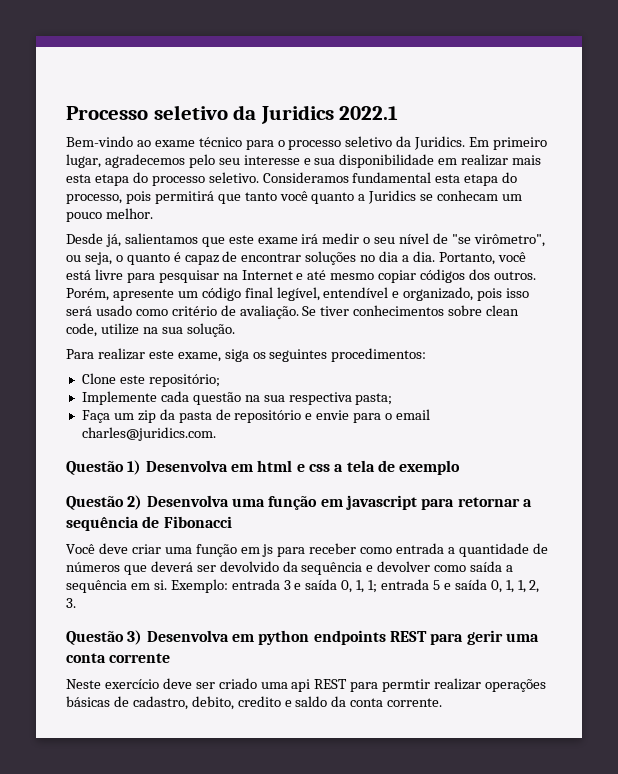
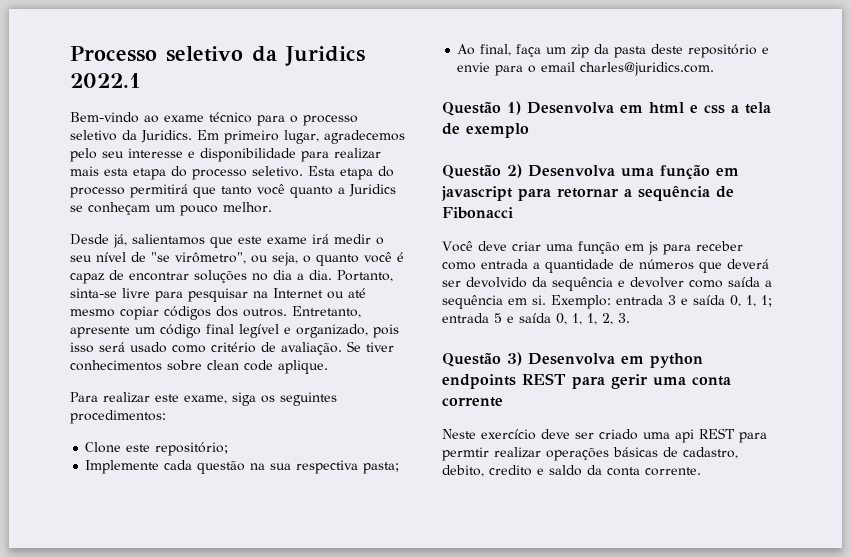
[314,154,458,168] sua disponibilidade em -> [200,148,329,162] disponibilidade para
[262,172,518,186] [66,191,151,204] Consideramos fundamental esta etapa do processo, pois -> [308,166,394,180] [70,187,125,198] Esta etapa do processo
[437,190,499,201] conhecam -> [88,202,150,215] conheçam
(170, 259) none -> [364,252,392,263] você
[497,252,526,262] [66,270,91,280] você está -> [70,288,117,298] sinta-se
[296,273,304,280] e -> [327,291,344,299] ou
[66,288,109,301] Porém, -> [292,306,361,318] Entretanto,
[276,287,389,301] legível, entendível -> [239,324,279,338] legível
[66,323,235,337] code, utilize na sua solução. -> [244,360,328,374] code aplique.
[81,410,110,423] Faça -> [457,44,542,57] Ao final, faça
[215,409,231,420] de -> [651,44,684,54] deste

